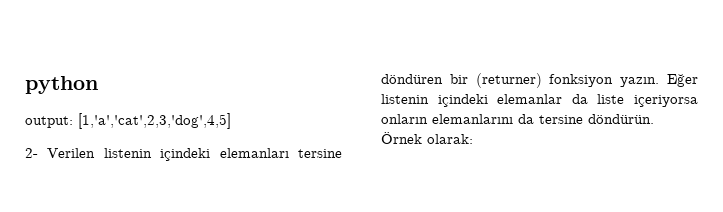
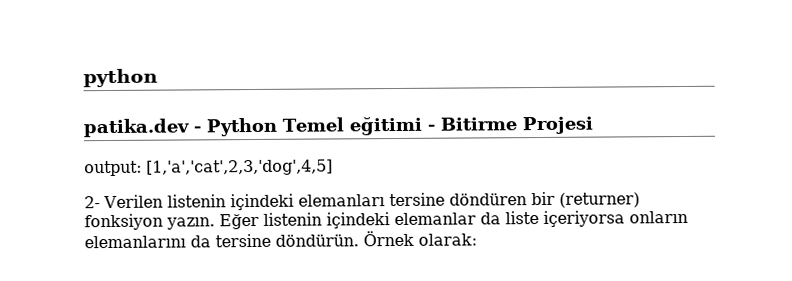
(98, 85) none -> [83,116,593,138] // patika.dev - Python Temel eğitimi - Bitirme Projesi

